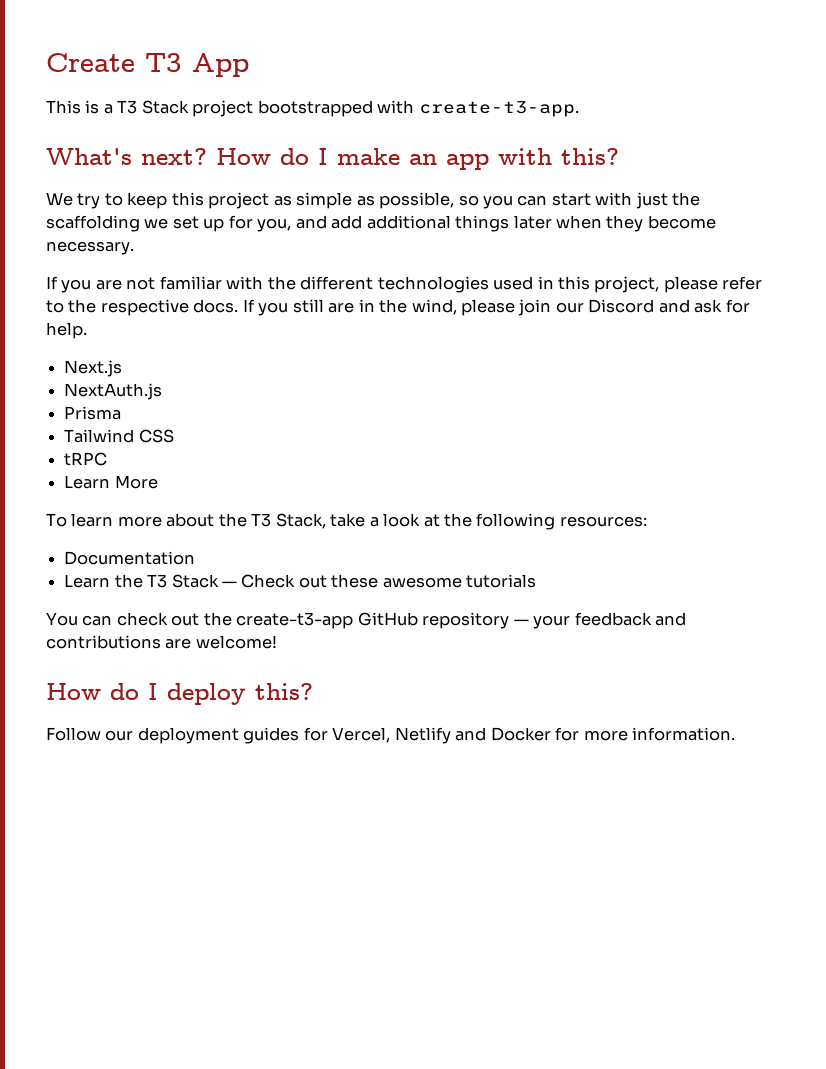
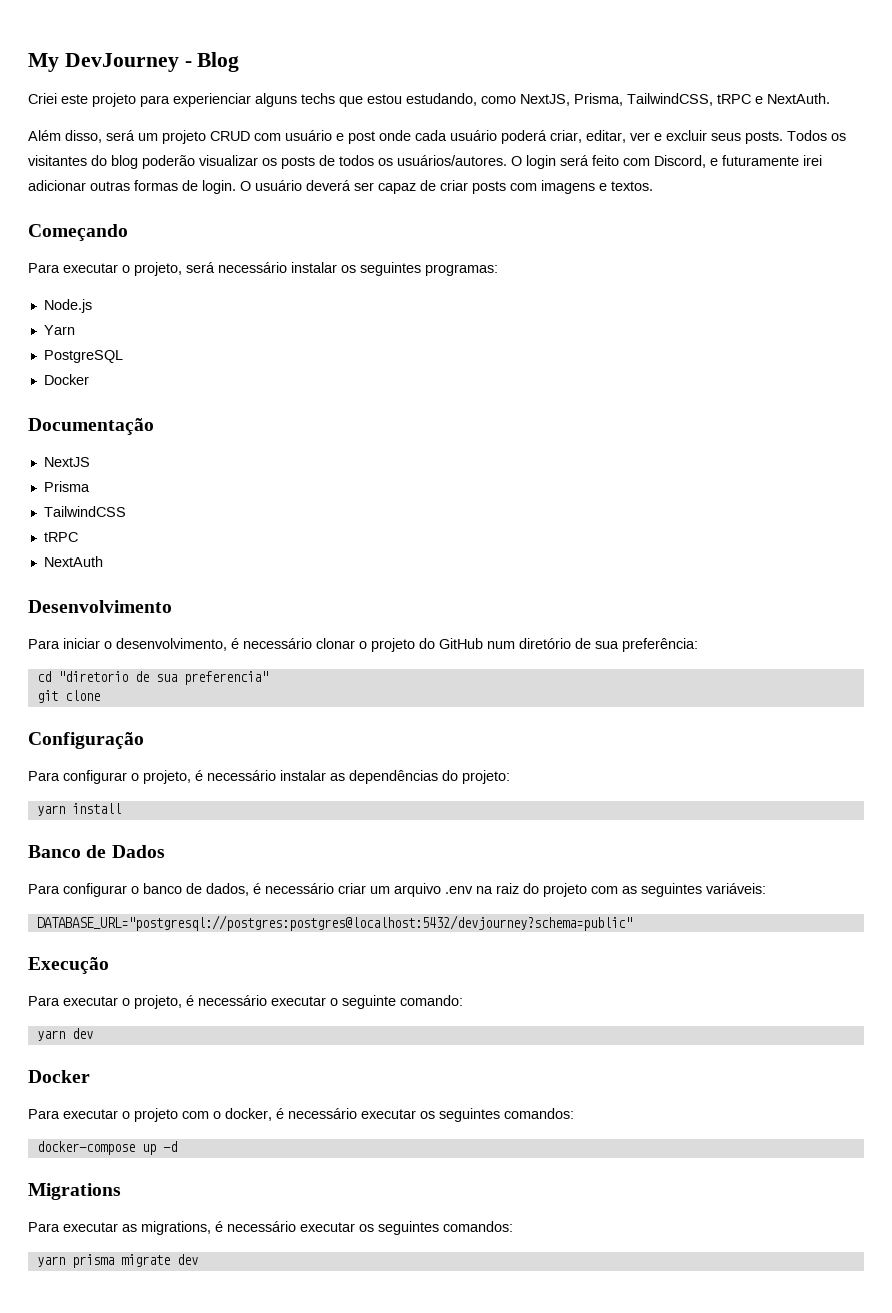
[46,53,249,77] [46,100,579,117] [46,148,619,170] [46,192,701,209] [46,215,716,232] [46,241,134,255] [46,276,763,293] [46,299,750,316] [46,322,87,339] [64,360,123,377] [64,383,163,400] Create T3 App // This is a T3 Stack project bootstrapped with create-t3-app. // What's next? How do I make an app with this? // We try to keep this project as simple as possible, so you can start with just the scaffolding we set up for you, and add additional things later when they become necessary. // If you are not familiar with the different technologies used in this project, please refer to the respective docs. If you still are in the wind, please join our Discord and ask for help. // Next.js // NextAuth.js -> [28,52,240,72] [28,93,830,107] [28,130,846,144] [28,155,822,169] [28,180,653,194] [28,224,128,241] [28,262,498,276] [43,299,92,313] [43,325,75,335] [43,350,123,363] [43,374,89,385] [28,418,154,435] [43,457,90,467] My DevJourney - Blog // Criei este projeto para experienciar alguns techs que estou estudando, como NextJS, Prisma, TailwindCSS, tRPC e NextAuth. // Além disso, será um projeto CRUD com usuário e post onde cada usuário poderá criar, editar, ver e excluir seus posts. Todos os visitantes do blog poderão visualizar os posts de todos os usuários/autores. O login será feito com Discord, e futuramente irei adicionar outras formas de login. O usuário deverá ser capaz de criar posts com imagens e textos. // Começando // Para executar o projeto, será necessário instalar os seguintes programas: // Node.js // Yarn // PostgreSQL // Docker // Documentação // NextJS
[64,429,174,443] Tailwind CSS -> [43,506,126,517] TailwindCSS
[64,475,158,489] [46,513,647,530] [64,551,196,565] [64,574,537,588] [46,612,687,629] [46,635,277,649] [46,683,313,705] [46,727,736,744] Learn More // To learn more about the T3 Stack, take a look at the following resources: // Documentation // Learn the T3 Stack — Check out these awesome tutorials // You can check out the create-t3-app GitHub repository — your feedback and contributions are welcome! // How do I deploy this? // Follow our deployment guides for Vercel, Netlify and Docker for more information. -> [43,556,103,567] [28,600,172,613] [28,638,698,652] [36,671,268,685] [36,690,100,703] [28,732,144,749] [28,770,510,784] [36,803,121,816] [28,845,165,858] [28,883,766,897] [36,915,632,931] [28,957,109,974] [28,995,463,1009] [36,1028,93,1041] [28,1070,90,1083] [28,1108,574,1122] [36,1141,177,1155] [28,1183,121,1200] [28,1221,513,1235] [36,1254,198,1268] NextAuth // Desenvolvimento // Para iniciar o desenvolvimento, é necessário clonar o projeto do GitHub num diretório de sua preferência: // cd "diretorio de sua preferencia" // git clone // Configuração // Para configurar o projeto, é necessário instalar as dependências do projeto: // yarn install // Banco de Dados // Para configurar o banco de dados, é necessário criar um arquivo .env na raiz do projeto com as seguintes variáveis: // DATABASE_URL="postgresql://postgres:postgres@localhost:5432/devjourney?schema=public" // Execução // Para executar o projeto, é necessário executar o seguinte comando: // yarn dev // Docker // Para executar o projeto com o docker, é necessário executar os seguintes comandos: // docker-compose up -d // Migrations // Para executar as migrations, é necessário executar os seguintes comandos: // yarn prisma migrate dev

